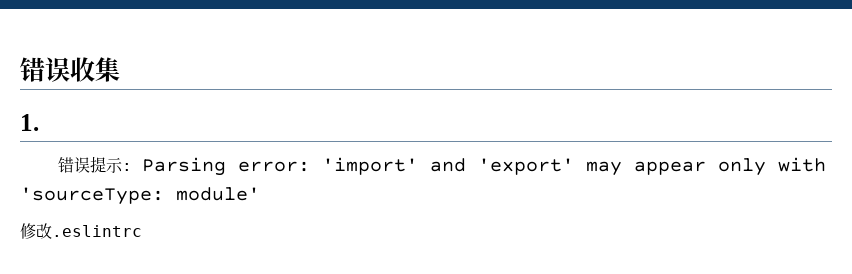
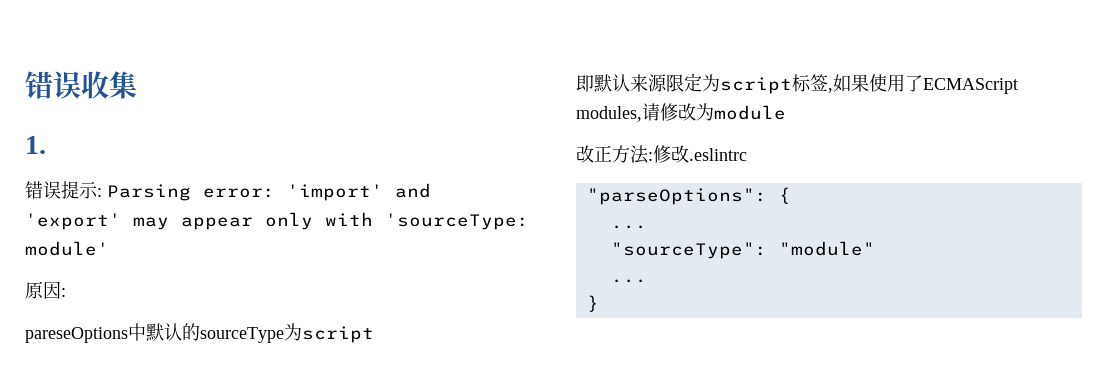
[20,223,142,239] 修改.eslintrc -> [25,281,66,299] [25,323,374,343] [576,73,1018,94] [576,103,786,122] [576,145,747,164] [586,187,791,205] [610,225,647,229] [610,241,875,259] [610,279,647,283] [586,295,599,312] 原因: // pareseOptions中默认的sourceType为script // 即默认来源限定为script标签,如果使用了ECMAScript modules,请修改为module // 改正方法:修改.eslintrc // "parseOptions": { // ... // "sourceType": "module" // ... // }

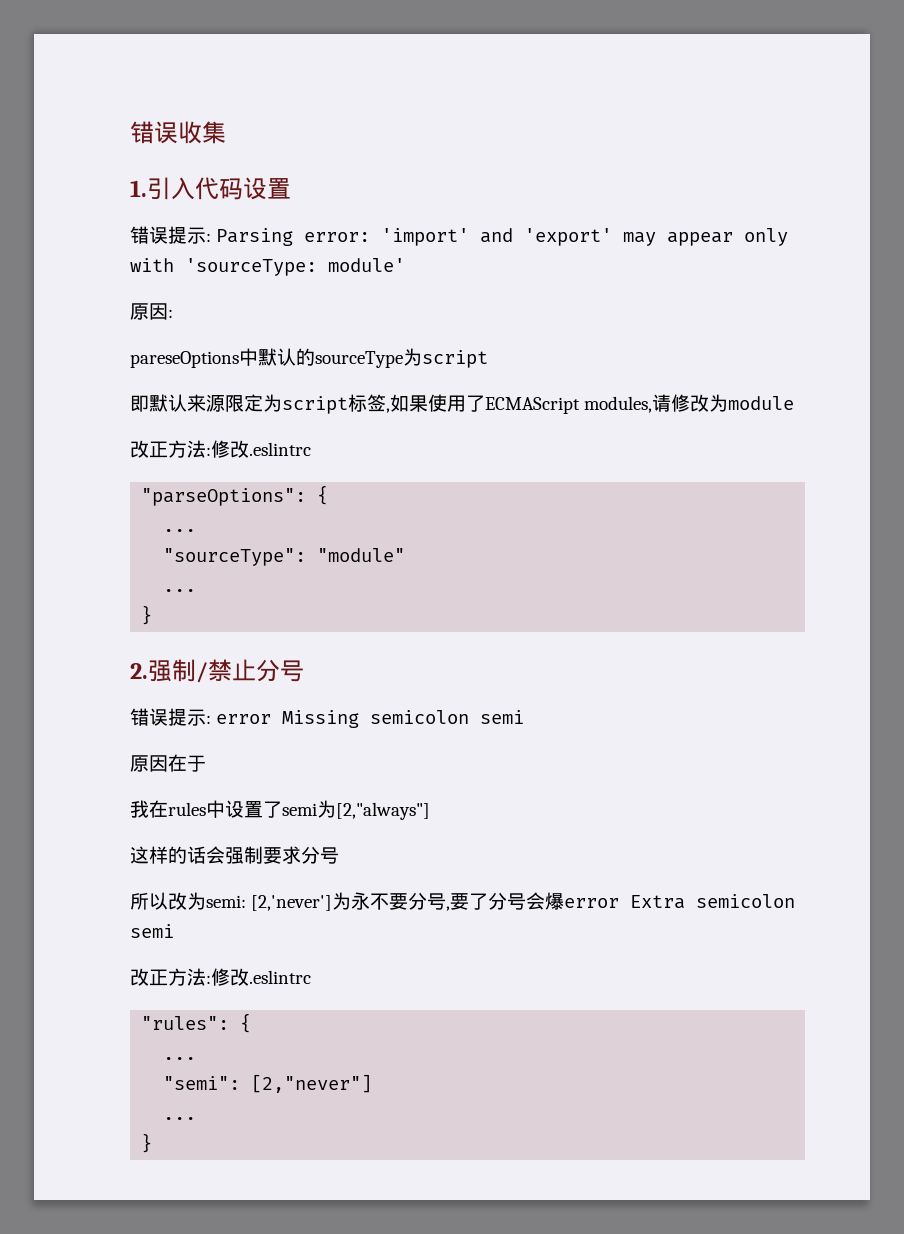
(46, 145) none -> [147,177,291,200] 引入代码设置
(599, 303) none -> [130,659,304,683] [130,708,525,728] [130,754,206,772] [130,800,430,820] [130,846,339,864] [130,892,796,911] [130,924,174,938] [130,968,311,986] [141,1013,252,1033] [163,1057,197,1060] [163,1074,373,1093] [163,1117,197,1120] [141,1133,153,1153] // 2.强制/禁止分号 // 错误提示: error Missing semicolon semi // 原因在于 // 我在rules中设置了semi为[2,"always"] // 这样的话会强制要求分号 // 所以改为semi: [2,'never']为永不要分号,要了分号会爆error Extra semicolon semi // 改正方法:修改.eslintrc // "rules": { // ... // "semi": [2,"never"] // ... // }

